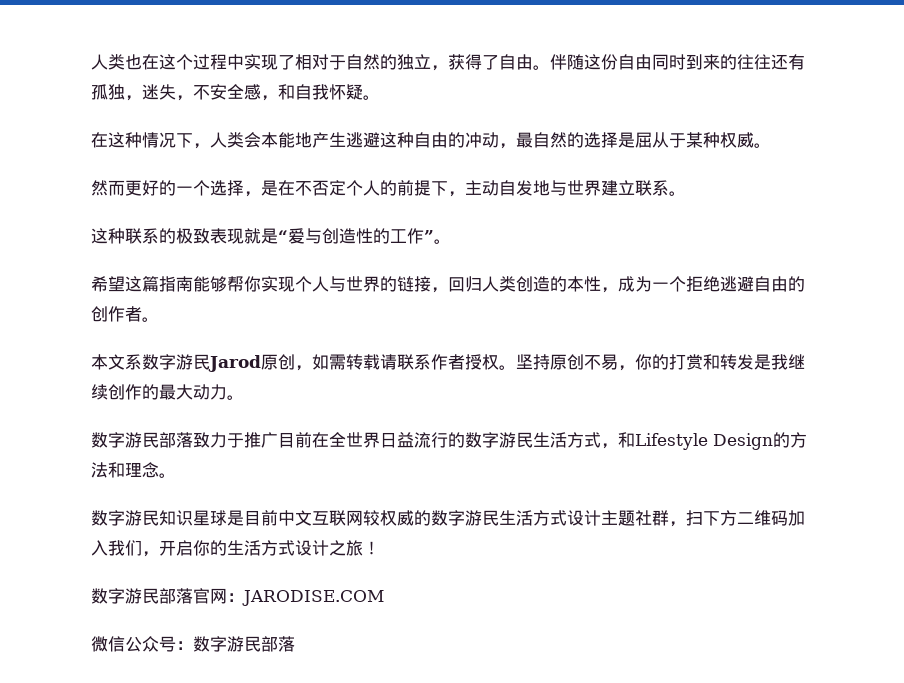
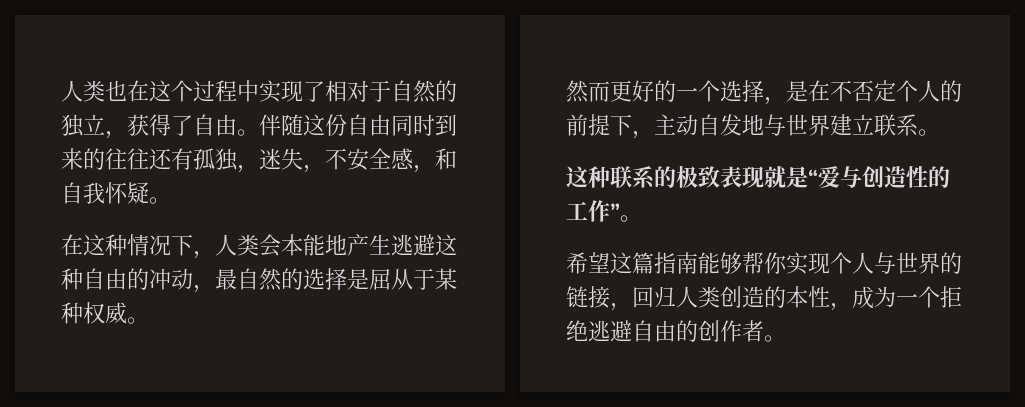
[91,354,805,372] [91,384,244,400] [91,432,807,450] [91,462,176,478] [91,510,805,527] [91,540,380,557] [91,588,384,606] [91,636,295,652] // 本文系数字游民Jarod原创，如需转载请联系作者授权。坚持原创不易，你的打赏和转发是我继续创作的最大动力。 // 数字游民部落致力于推广目前在全世界日益流行的数字游民生活方式，和Lifestyle Design的方法和理念。 // 数字游民知识星球是目前中文互联网较权威的数字游民生活方式设计主题社群，扫下方二维码加入我们，开启你的生活方式设计之旅！ // 数字游民部落官网：JARODISE.COM // 微信公众号：数字游民部落 -> (786, 338) none

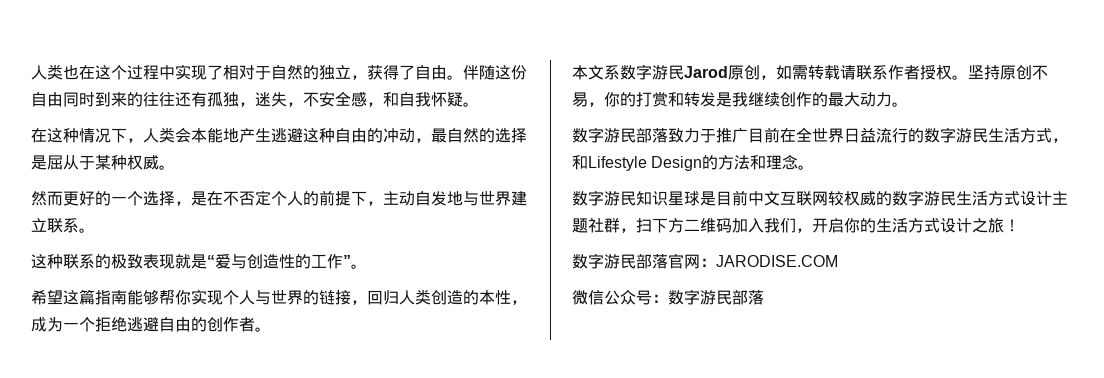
(786, 338) none -> [572,64,1048,80] [572,92,908,107] [572,127,1068,143] [572,154,815,171] [572,190,1068,206] [572,218,1020,233] [572,253,838,269] [572,289,764,305] // 本文系数字游民Jarod原创，如需转载请联系作者授权。坚持原创不易，你的打赏和转发是我继续创作的最大动力。 // 数字游民部落致力于推广目前在全世界日益流行的数字游民生活方式，和Lifestyle Design的方法和理念。 // 数字游民知识星球是目前中文互联网较权威的数字游民生活方式设计主题社群，扫下方二维码加入我们，开启你的生活方式设计之旅！ // 数字游民部落官网：JARODISE.COM // 微信公众号：数字游民部落

